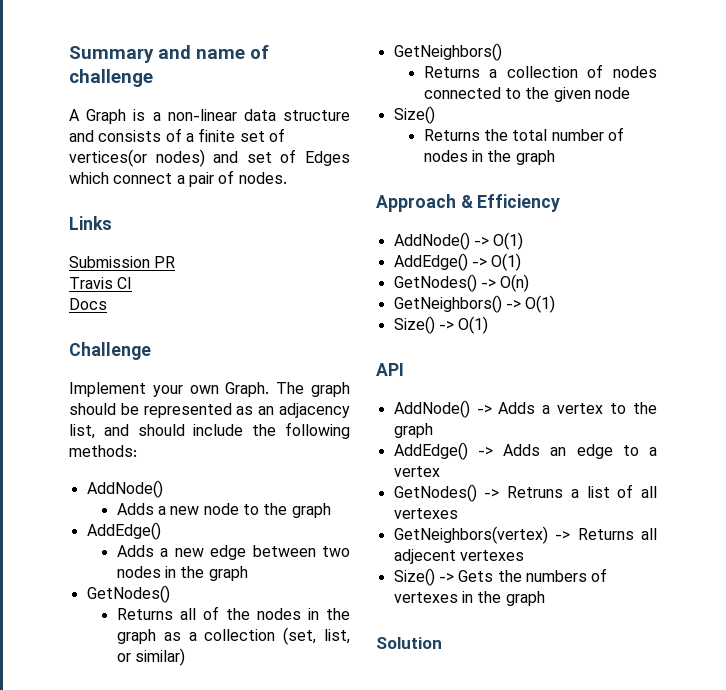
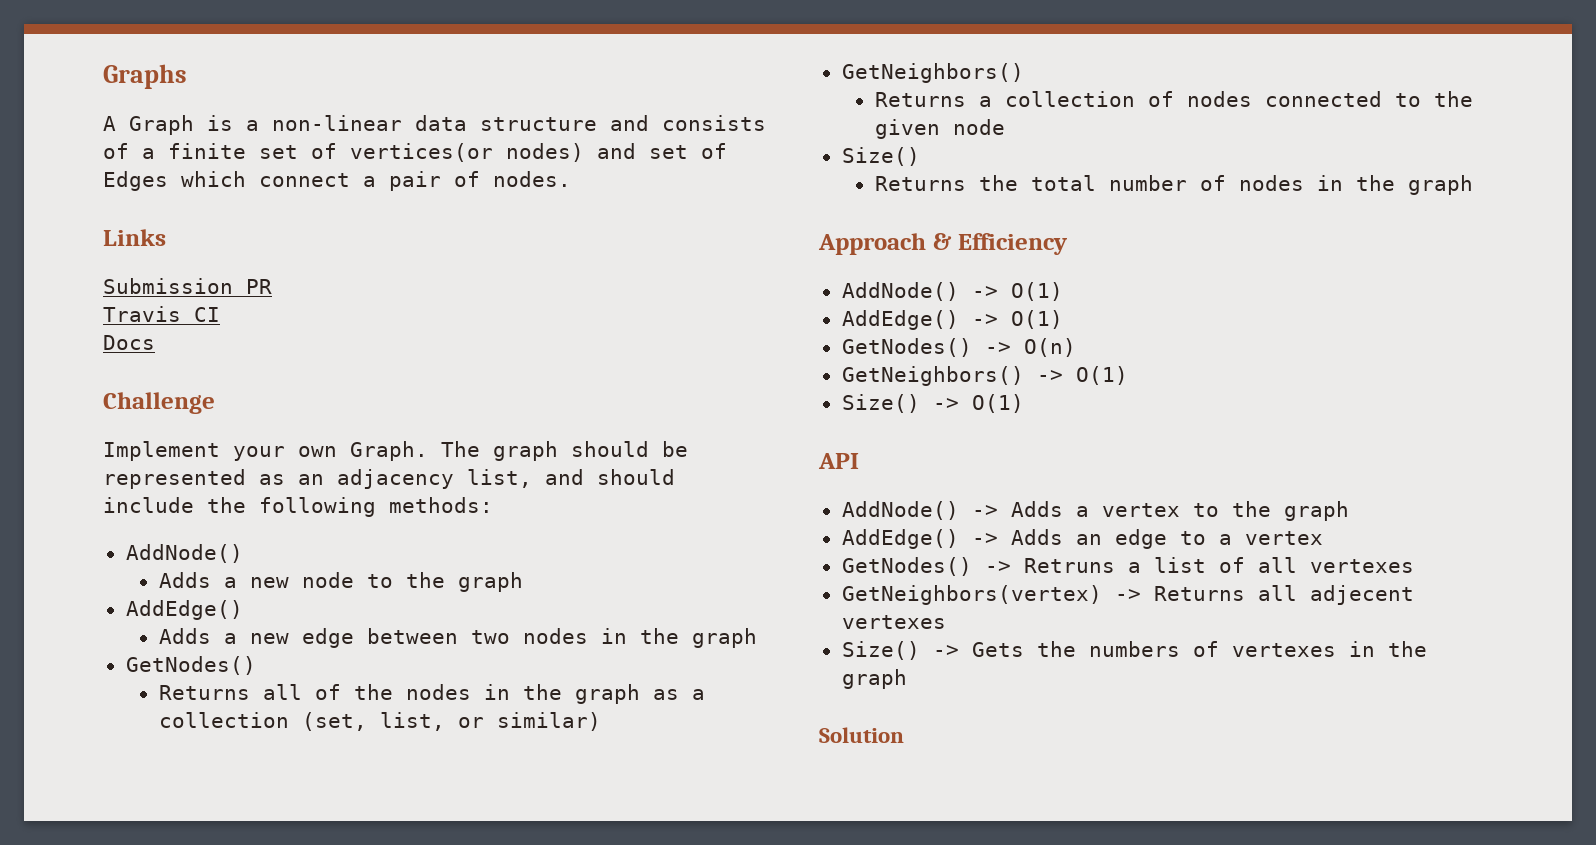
[69,45,269,63] [69,69,153,87] Summary and name of challenge -> [103,64,187,89] Graphs

